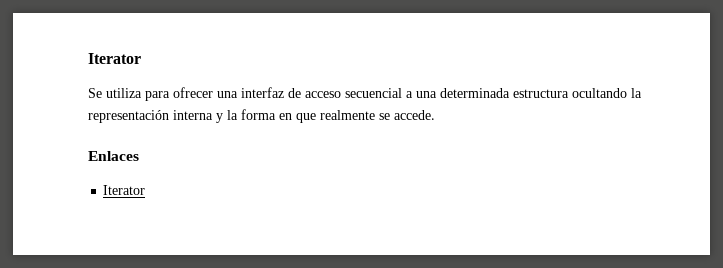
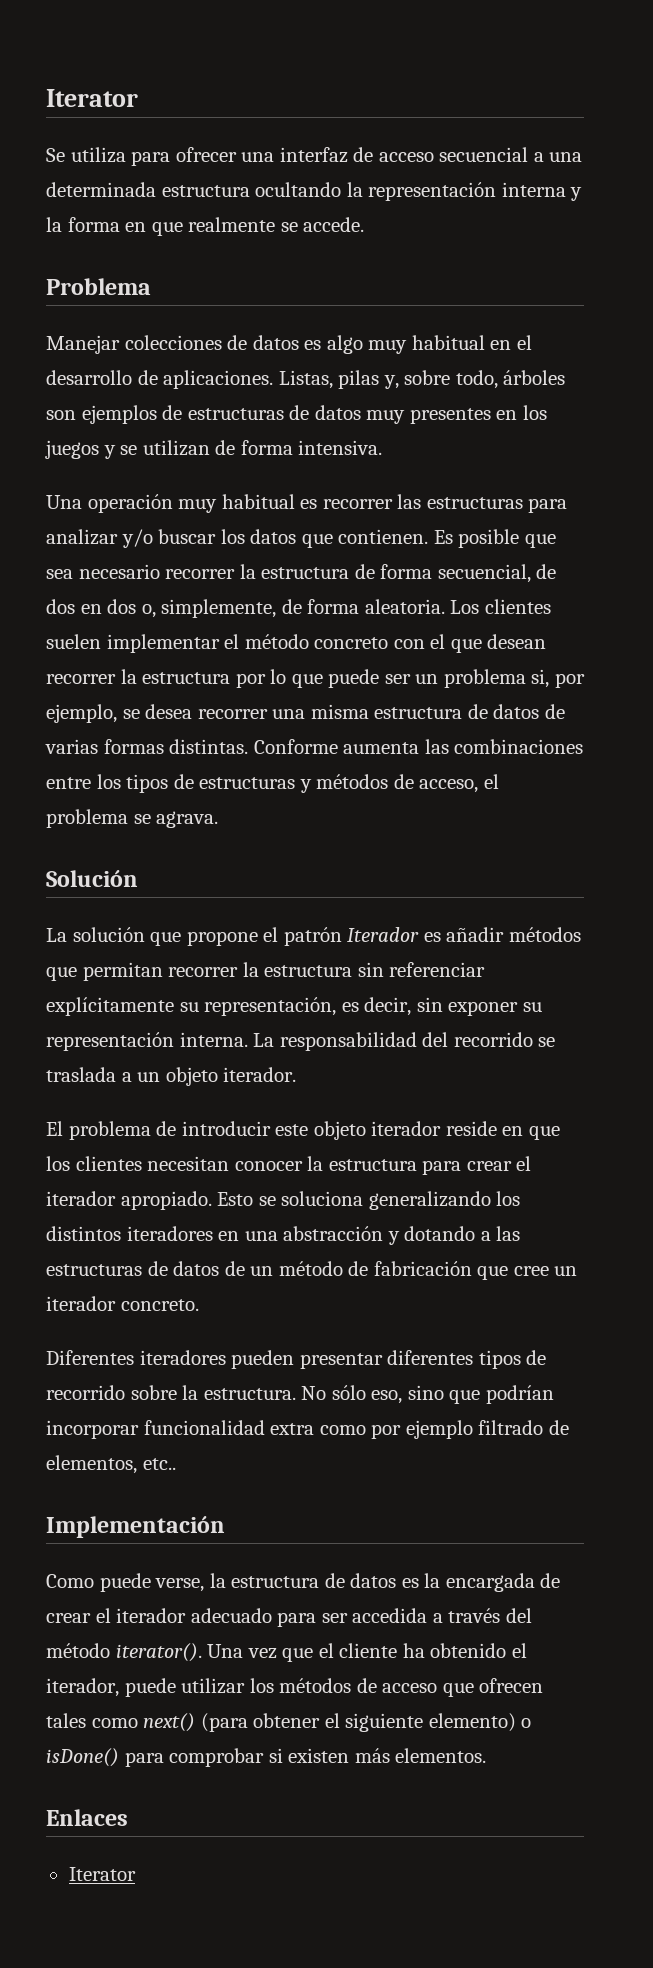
(435, 115) none -> [46,278,151,295] [46,335,532,354] [46,370,566,389] [46,405,547,424] [45,440,383,459] [46,494,568,513] [46,529,556,548] [46,564,557,583] [46,599,551,618] [46,634,547,653] [46,669,585,688] [46,704,565,723] [45,739,584,754] [46,774,499,793] [46,809,219,828] [46,870,138,887] [46,927,581,946] [46,962,486,981] [46,997,542,1016] [46,1032,556,1051] [46,1067,297,1086] [46,1121,560,1140] [46,1156,532,1175] [46,1191,521,1210] [46,1226,521,1245] [46,1261,578,1280] [46,1296,199,1311] [46,1350,547,1369] [46,1385,554,1404] [46,1420,569,1439] [46,1455,176,1474] [46,1516,225,1538] [46,1573,561,1592] [46,1608,532,1627] [46,1643,527,1662] [46,1678,544,1697] [46,1713,532,1732] [46,1748,487,1767] // Problema // Manejar colecciones de datos es algo muy habitual en el desarrollo de aplicaciones. Listas, pilas y, sobre todo, árboles son ejemplos de estructuras de datos muy presentes en los juegos y se utilizan de forma intensiva. // Una operación muy habitual es recorrer las estructuras para analizar y/o buscar los datos que contienen. Es posible que sea necesario recorrer la estructura de forma secuencial, de dos en dos o, simplemente, de forma aleatoria. Los clientes suelen implementar el método concreto con el que desean recorrer la estructura por lo que puede ser un problema si, por ejemplo, se desea recorrer una misma estructura de datos de varias formas distintas. Conforme aumenta las combinaciones entre los tipos de estructuras y métodos de acceso, el problema se agrava. // Solución // La solución que propone el patrón Iterador es añadir métodos que permitan recorrer la estructura sin referenciar explícitamente su representación, es decir, sin exponer su representación interna. La responsabilidad del recorrido se traslada a un objeto iterador. // El problema de introducir este objeto iterador reside en que los clientes necesitan conocer la estructura para crear el iterador apropiado. Esto se soluciona generalizando los distintos iteradores en una abstracción y dotando a las estructuras de datos de un método de fabricación que cree un iterador concreto. // Diferentes iteradores pueden presentar diferentes tipos de recorrido sobre la estructura. No sólo eso, sino que podrían incorporar funcionalidad extra como por ejemplo filtrado de elementos, etc.. // Implementación // Como puede verse, la estructura de datos es la encargada de crear el iterador adecuado para ser accedida a través del método iterator(). Una vez que el cliente ha obtenido el iterador, puede utilizar los métodos de acceso que ofrecen tales como next() (para obtener el siguiente elemento) o isDone() para comprobar si existen más elementos.

